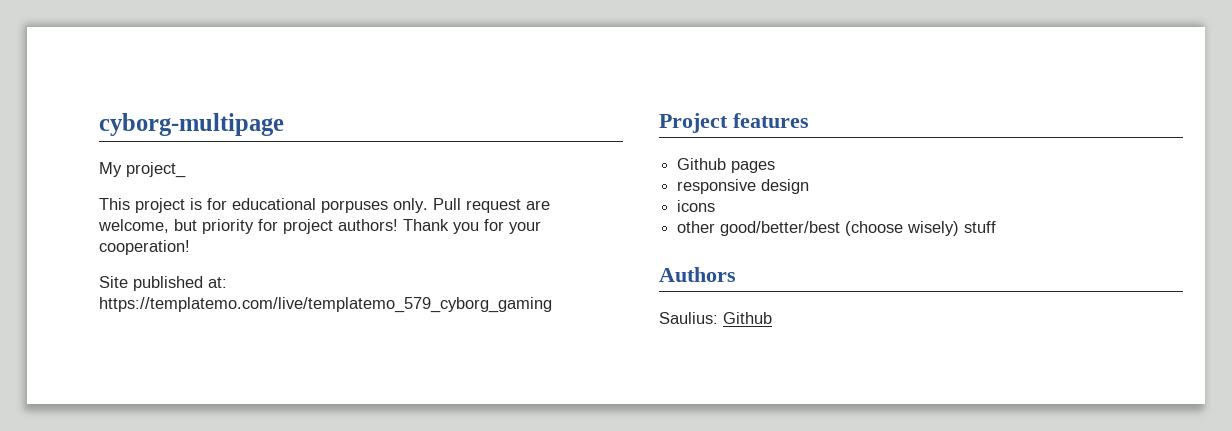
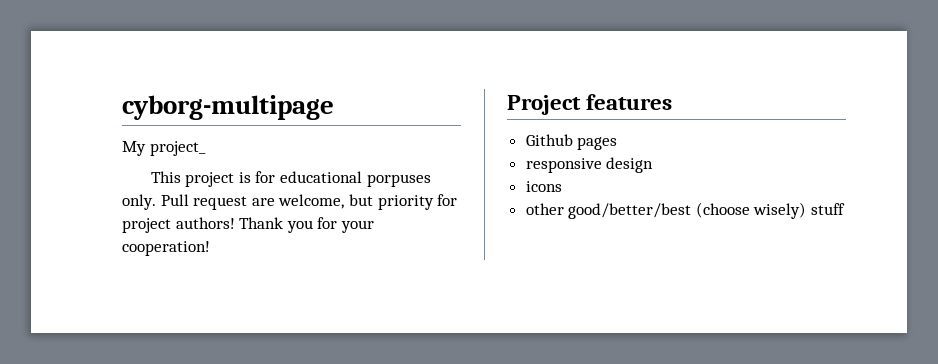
[99,276,227,291] [99,297,552,313] // Site published at: https://templatemo.com/live/templatemo_579_cyborg_gaming -> (210, 248) none
[659,267,736,282] [659,312,772,324] // Authors // Saulius: Github -> (846, 209) none

